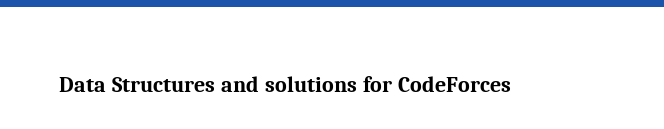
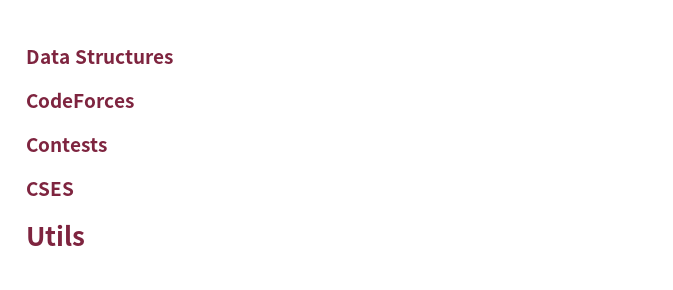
[220,76,511,92] and solutions for CodeForces -> [26,92,134,108] [26,138,107,152] [26,182,74,196] [26,224,85,246] // CodeForces // Contests // CSES // Utils

